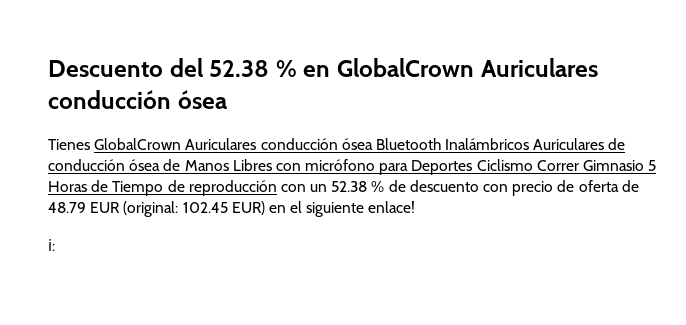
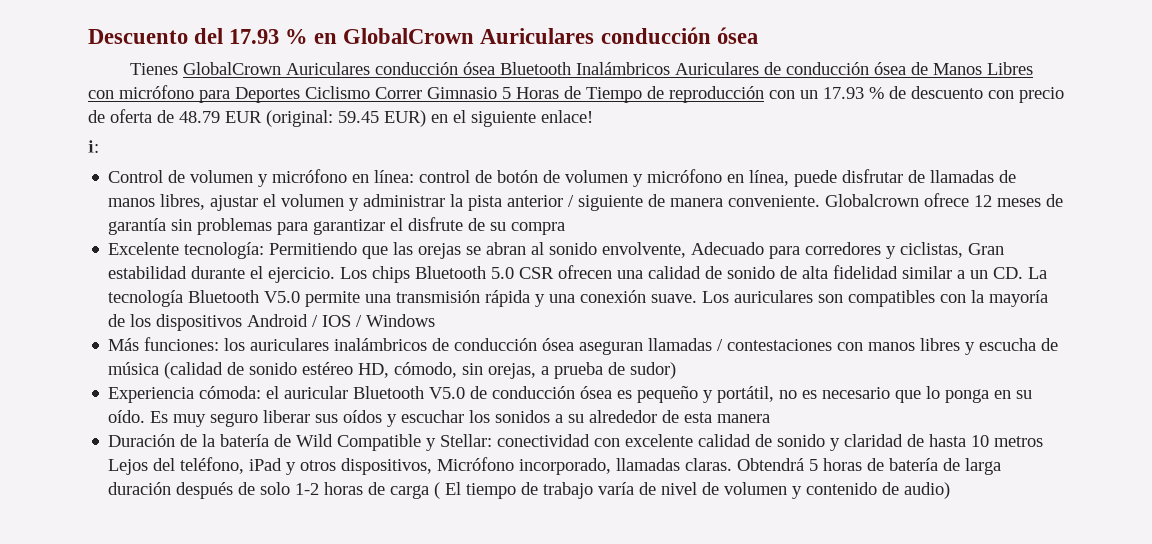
[209,60,270,77] 52.38 -> [229,29,280,44] 17.93
[331,181,368,192] 52.38 -> [823,87,864,99] 17.93
[182,202,228,213] 102.45 -> [338,111,379,123] 59.45
(55, 245) none -> [108,169,1017,187] [108,193,1064,211] [108,217,566,235] [108,242,1005,259] [108,265,1048,283] [108,290,1049,307] [108,314,436,331] [108,337,1059,355] [108,362,677,379] [108,386,1033,403] [108,410,771,427] [108,434,1044,451] [108,457,1002,475] [108,482,951,499] // Control de volumen y micrófono en línea: control de botón de volumen y micrófono en línea, puede disfrutar de llamadas de manos libres, ajustar el volumen y administrar la pista anterior / siguiente de manera conveniente. Globalcrown ofrece 12 meses de garantía sin problemas para garantizar el disfrute de su compra // Excelente tecnología: Permitiendo que las orejas se abran al sonido envolvente, Adecuado para corredores y ciclistas, Gran estabilidad durante el ejercicio. Los chips Bluetooth 5.0 CSR ofrecen una calidad de sonido de alta fidelidad similar a un CD. La tecnología Bluetooth V5.0 permite una transmisión rápida y una conexión suave. Los auriculares son compatibles con la mayoría de los dispositivos Android / IOS / Windows // Más funciones: los auriculares inalámbricos de conducción ósea aseguran llamadas / contestaciones con manos libres y escucha de música (calidad de sonido estéreo HD, cómodo, sin orejas, a prueba de sudor) // Experiencia cómoda: el auricular Bluetooth V5.0 de conducción ósea es pequeño y portátil, no es necesario que lo ponga en su oído. Es muy seguro liberar sus oídos y escuchar los sonidos a su alrededor de esta manera // Duración de la batería de Wild Compatible y Stellar: conectividad con excelente calidad de sonido y claridad de hasta 10 metros Lejos del teléfono, iPad y otros dispositivos, Micrófono incorporado, llamadas claras. Obtendrá 5 horas de batería de larga duración después de solo 1-2 horas de carga ( El tiempo de trabajo varía de nivel de volumen y contenido de audio)

